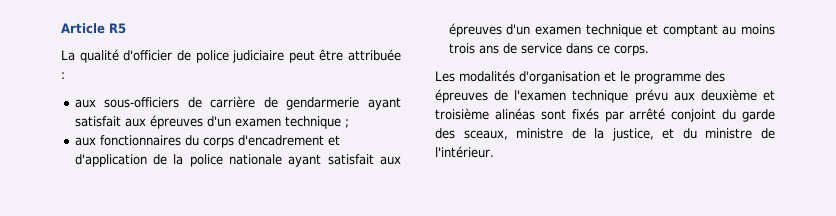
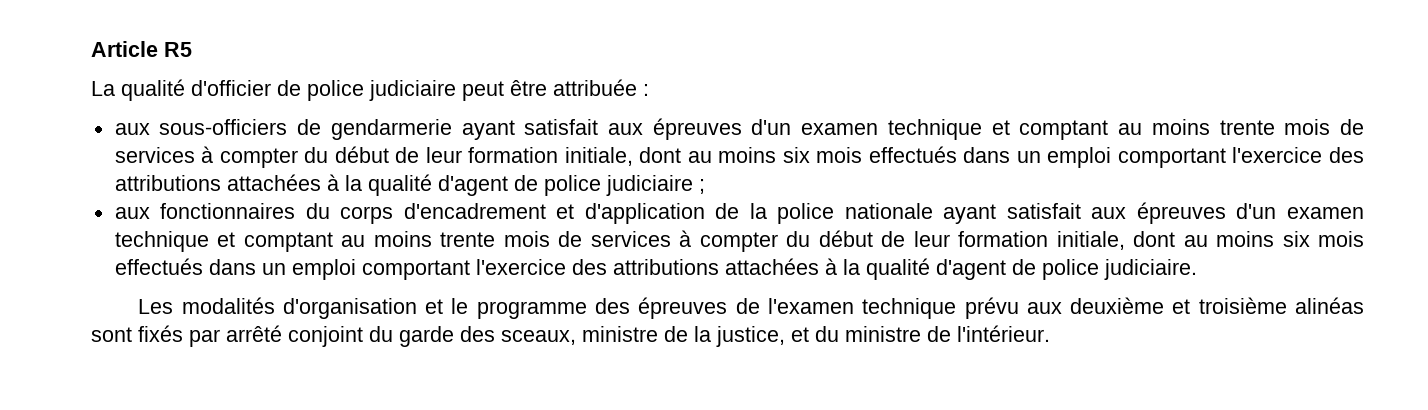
[210,96,278,108] carrière de -> (322, 127) none
(341, 122) none -> [991,119,1365,140] [114,146,1365,168] [114,174,693,196] et comptant au moins trente mois de services à compter du début de leur formation initiale, dont au moins six mois effectués dans un emploi comportant l'exercice des attributions attachées à la qualité d'agent de police judiciaire
[448,43,649,56] trois ans de service dans ce corps. -> [440,230,1365,252] [114,258,1197,280] trente mois de services à compter du début de leur formation initiale, dont au moins six mois effectués dans un emploi comportant l'exercice des attributions attachées à la qualité d'agent de police judiciaire.

